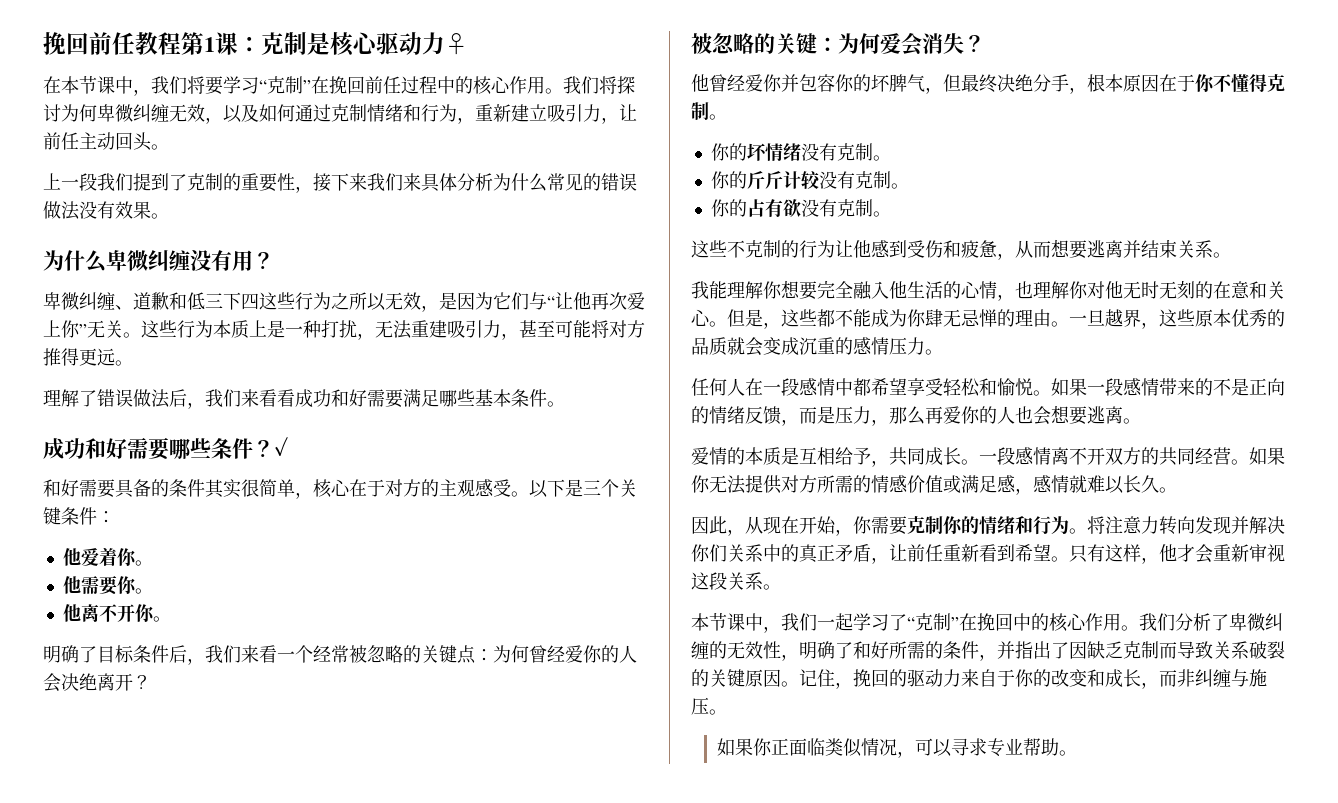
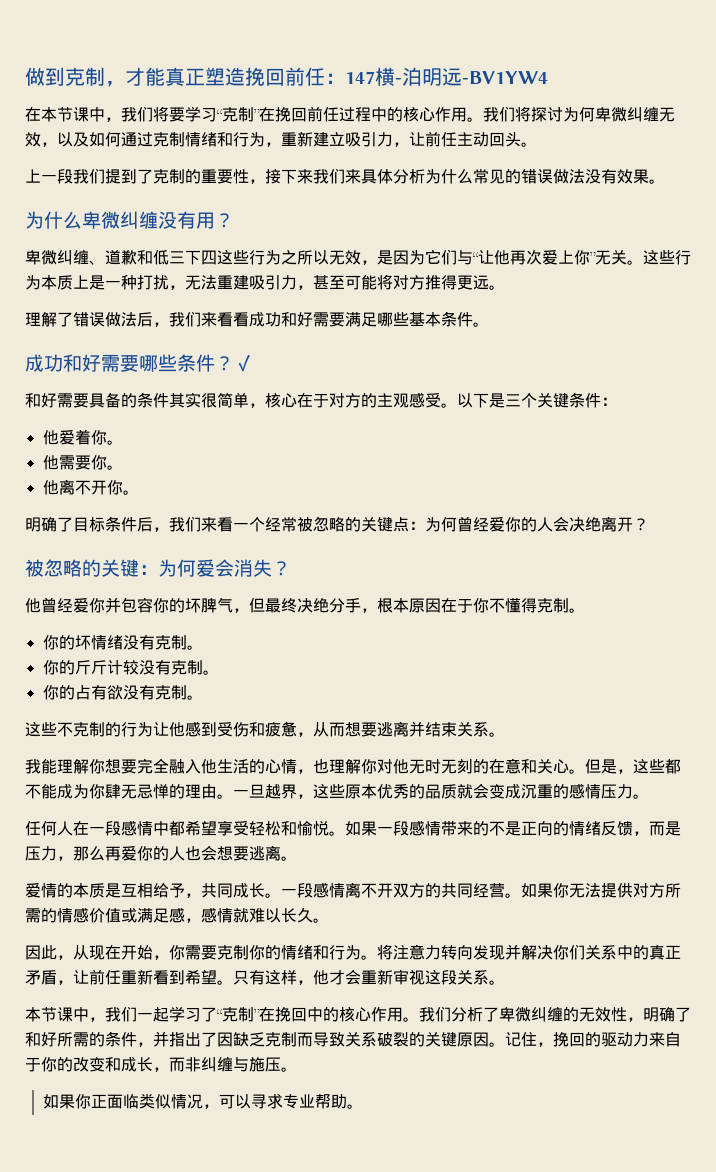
[43,32,468,57] 挽回前任教程第1课：克制是核心驱动力♀ -> [25,67,548,87] 做到克制，才能真正塑造挽回前任：147横-泊明远-BV1YW4

